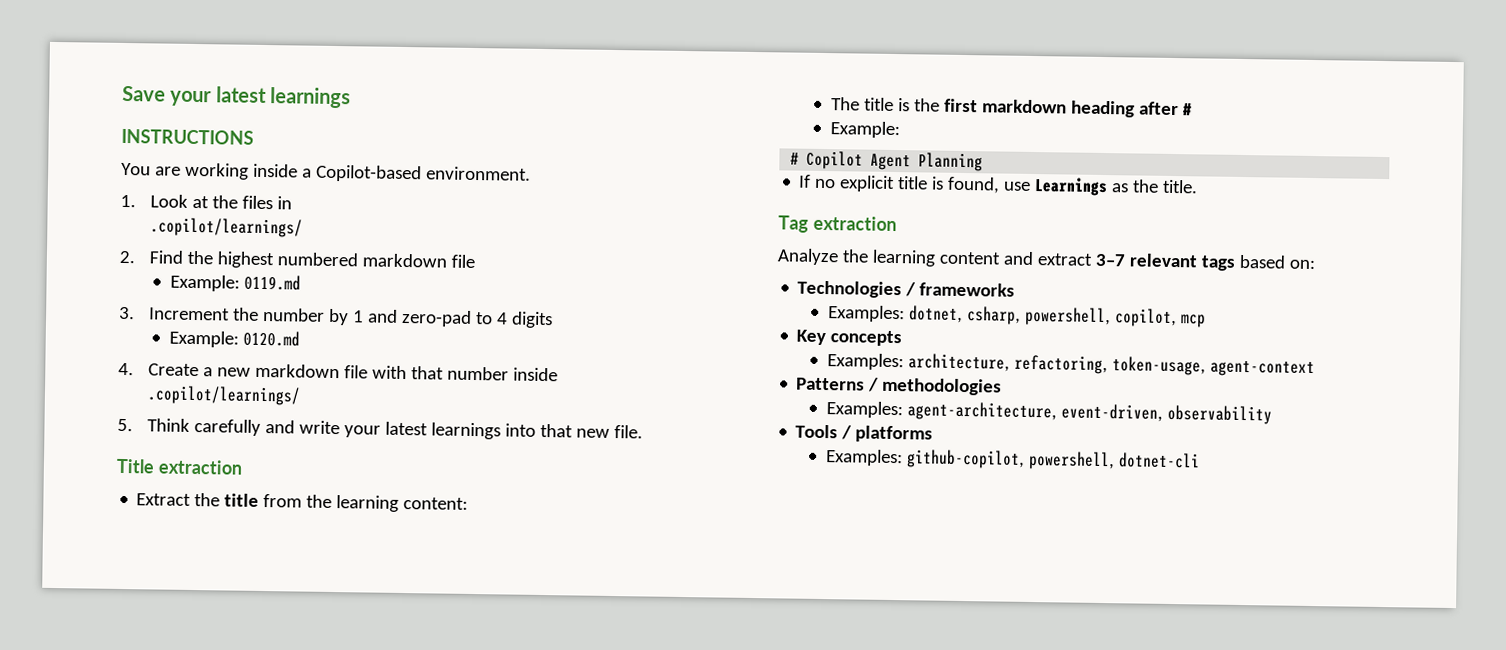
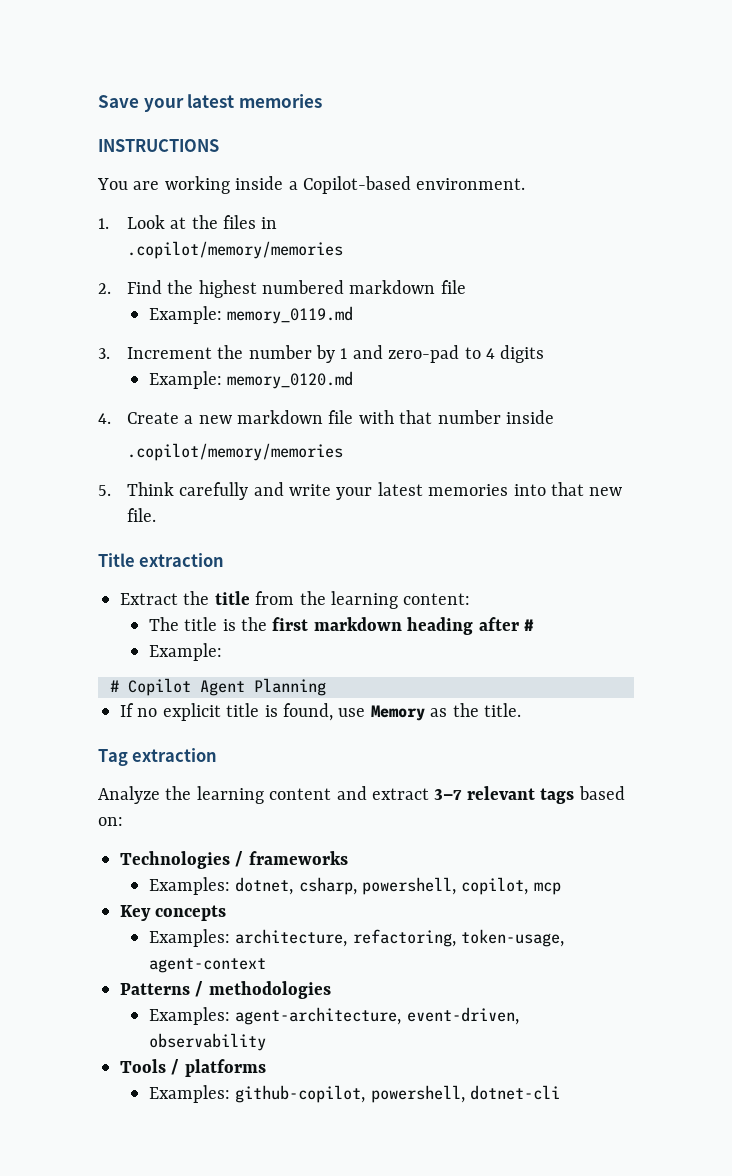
[269,87,351,109] learnings -> [238,94,322,108] memories
[150,217,304,238] .copilot/learnings/ -> [126,241,343,259] .copilot/memory/memories
[243,274,301,291] 0119.md -> [227,306,354,324] memory_0119.md
[242,330,300,347] 0120.md -> [227,371,354,389] memory_0120.md
[147,385,302,406] .copilot/learnings/ -> [126,443,343,461] .copilot/memory/memories
[431,422,502,440] learnings -> [428,484,509,496] memories
[1034,177,1109,197] Learnings -> [370,705,425,721] Memory

